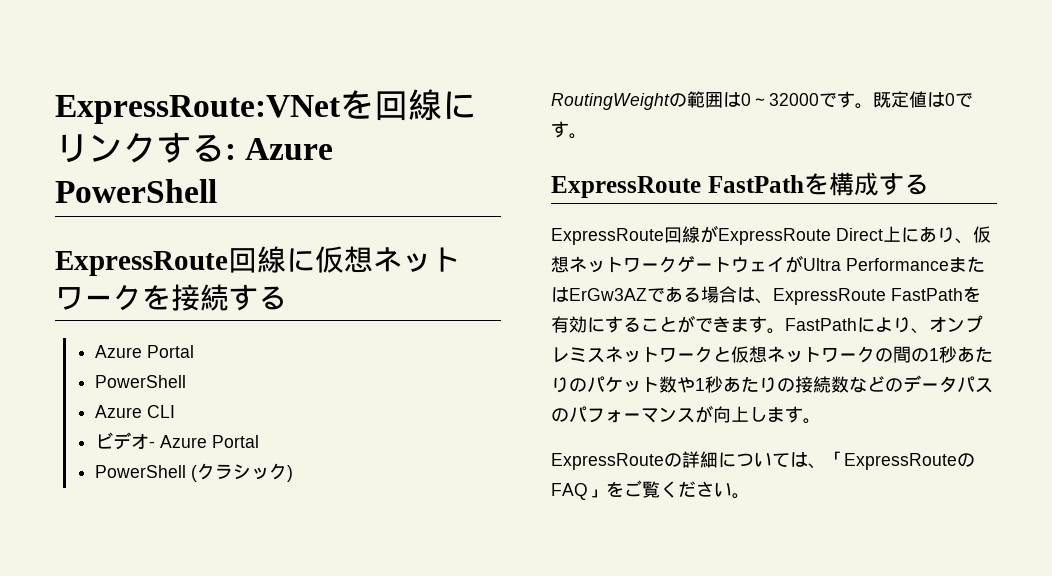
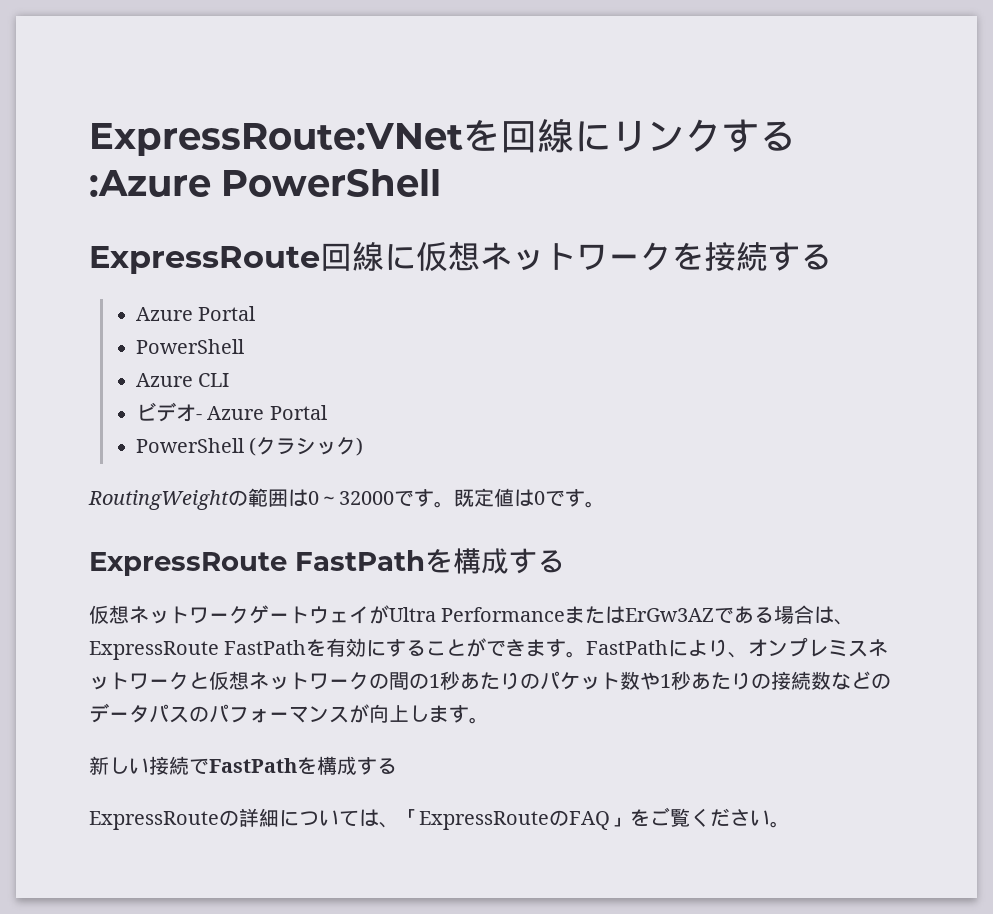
[225,138,334,160] : Azure -> [89,170,211,197] :Azure
[551,225,973,245] ExpressRoute回線がExpressRoute Direct上にあり、 -> (565, 561) none
(821, 421) none -> [89,756,397,775] // 新しい接続でFastPathを構成する

